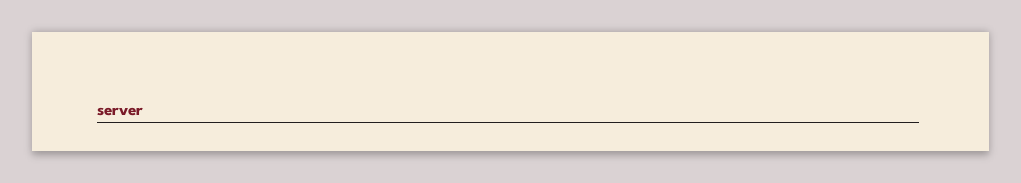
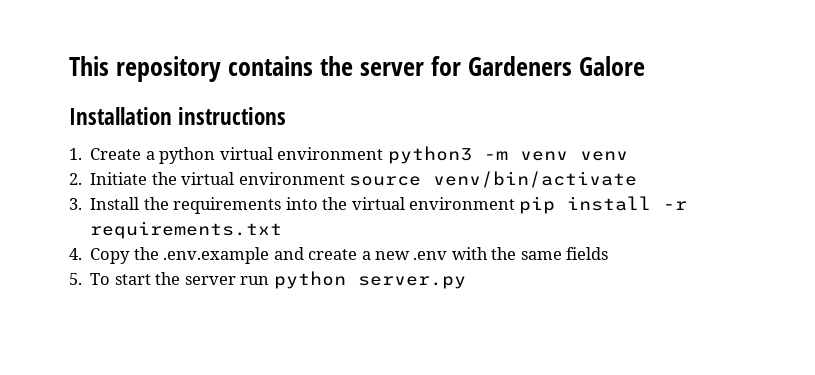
[97,107,143,116] server -> [69,56,646,82] [69,107,287,125] [69,146,628,164] [69,171,638,188] [69,196,688,214] [90,221,283,239] [69,247,609,264] [69,271,466,289] This repository contains the server for Gardeners Galore // Installation instructions // 1. Create a python virtual environment python3 -m venv venv // 2. Initiate the virtual environment source venv/bin/activate // 3. Install the requirements into the virtual environment pip install -r requirements.txt // 4. Copy the .env.example and create a new .env with the same fields // 5. To start the server run python server.py

